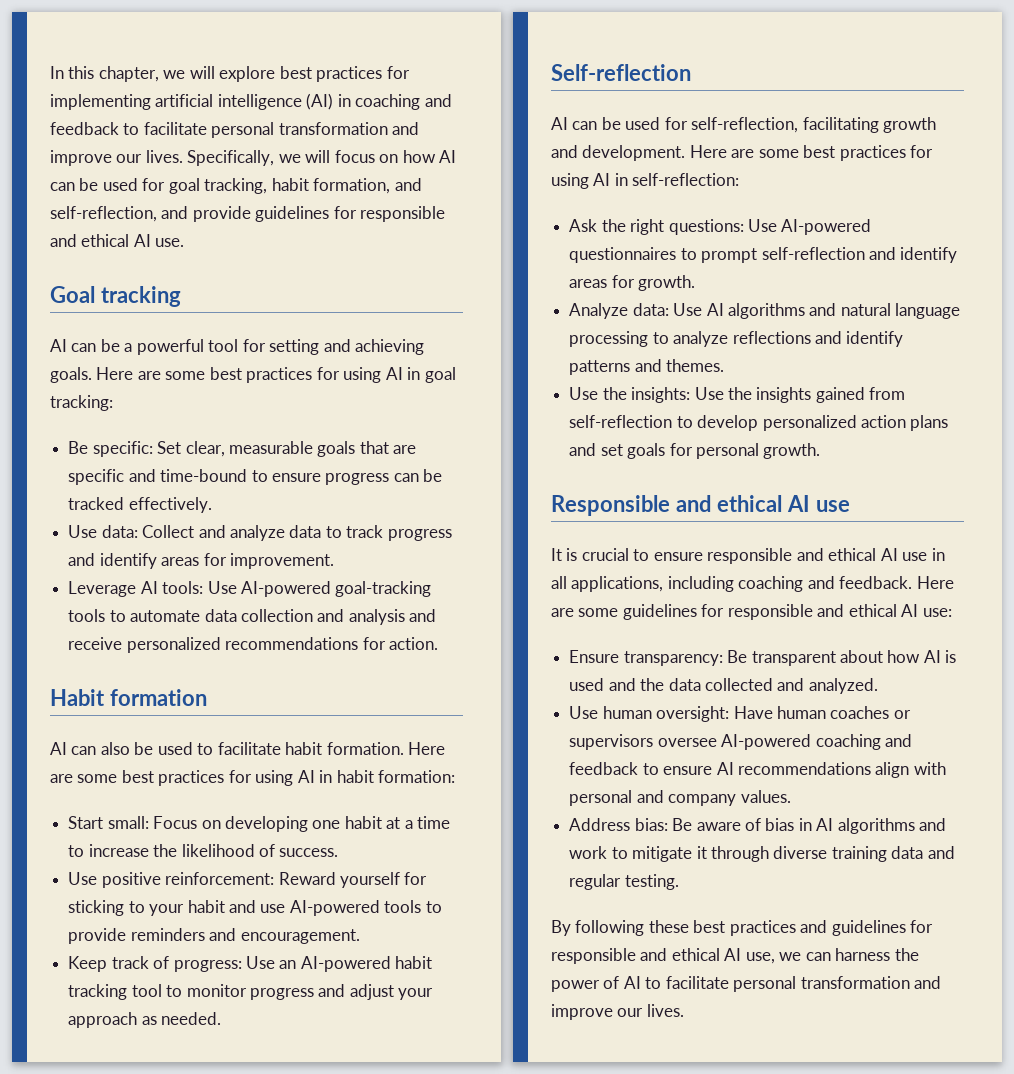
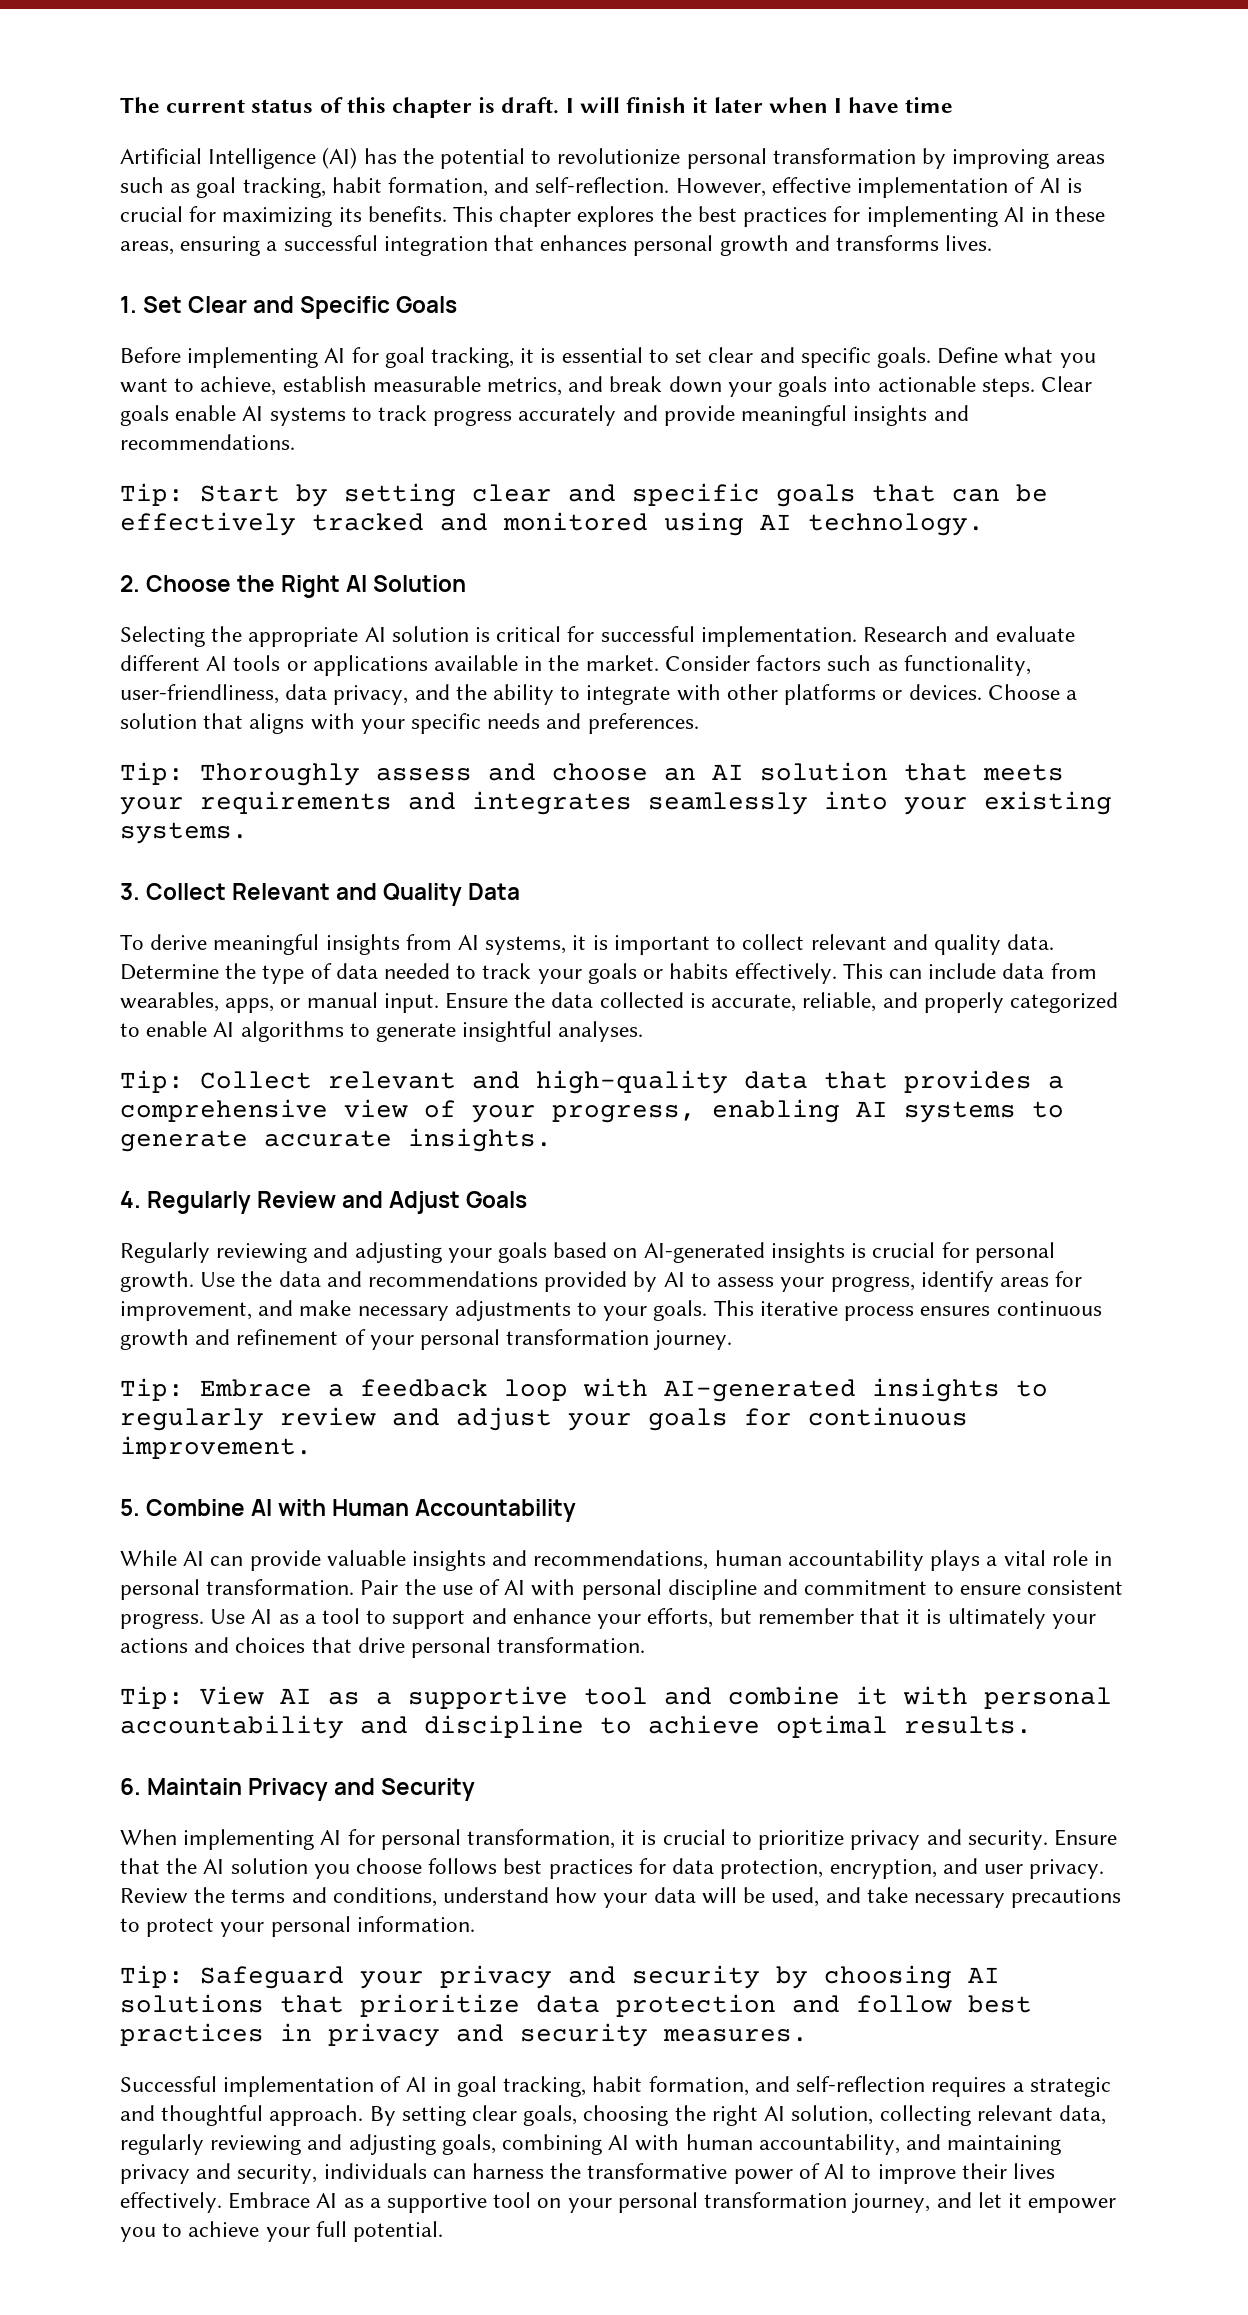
[50,66,410,82] [50,93,452,110] [50,122,420,138] [50,150,457,166] [50,178,422,194] [50,206,446,222] [50,234,185,247] [50,286,181,307] [50,339,425,355] [50,367,456,383] [50,395,113,411] [68,441,417,457] [68,469,443,485] [68,497,212,513] [68,525,452,541] [68,553,334,569] [68,581,432,597] [68,609,437,625] [68,637,438,653] [50,689,207,706] [50,742,446,755] [50,770,456,786] [68,816,451,832] [68,844,339,857] [68,872,428,888] [68,900,442,916] [68,928,360,944] [68,956,433,972] [68,984,434,1000] [68,1012,222,1028] [551,64,691,81] [551,117,937,133] [551,145,934,161] [551,173,740,189] [569,219,872,235] [569,247,958,263] [569,275,696,291] [569,303,961,319] [569,331,904,347] [569,359,725,375] [569,387,906,403] [569,415,949,431] [569,443,821,459] [551,495,850,516] [551,548,945,564] [551,576,954,592] [551,604,952,620] [569,650,957,666] [569,678,878,694] [569,706,911,722] [569,734,912,750] [569,762,946,778] [569,790,791,806] [569,818,947,834] [569,846,955,862] [569,874,679,890] [551,920,934,936] [551,948,802,964] In this chapter, we will explore best practices for implementing artificial intelligence (AI) in coaching and feedback to facilitate personal transformation and improve our lives. Specifically, we will focus on how AI can be used for goal tracking, habit formation, and self-reflection, and provide guidelines for responsible and ethical AI use. // Goal tracking // AI can be a powerful tool for setting and achieving goals. Here are some best practices for using AI in goal tracking: // Be specific: Set clear, measurable goals that are specific and time-bound to ensure progress can be tracked effectively. // Use data: Collect and analyze data to track progress and identify areas for improvement. // Leverage AI tools: Use AI-powered goal-tracking tools to automate data collection and analysis and receive personalized recommendations for action. // Habit formation // AI can also be used to facilitate habit formation. Here are some best practices for using AI in habit formation: // Start small: Focus on developing one habit at a time to increase the likelihood of success. // Use positive reinforcement: Reward yourself for sticking to your habit and use AI-powered tools to provide reminders and encouragement. // Keep track of progress: Use an AI-powered habit tracking tool to monitor progress and adjust your approach as needed. // Self-reflection // AI can be used for self-reflection, facilitating growth and development. Here are some best practices for using AI in self-reflection: // Ask the right questions: Use AI-powered questionnaires to prompt self-reflection and identify areas for growth. // Analyze data: Use AI algorithms and natural language processing to analyze reflections and identify patterns and themes. // Use the insights: Use the insights gained from self-reflection to develop personalized action plans and set goals for personal growth. // Responsible and ethical AI use // It is crucial to ensure responsible and ethical AI use in all applications, including coaching and feedback. Here are some guidelines for responsible and ethical AI use: // Ensure transparency: Be transparent about how AI is used and the data collected and analyzed. // Use human oversight: Have human coaches or supervisors oversee AI-powered coaching and feedback to ensure AI recommendations align with personal and company values. // Address bias: Be aware of bias in AI algorithms and work to mitigate it through diverse training data and regular testing. // By following these best practices and guidelines for responsible and ethical AI use, we -> [120,97,954,118] [120,147,1105,169] [120,177,1082,198] [120,206,1106,227] [120,235,993,256] [120,296,458,319] [120,347,1096,368] [120,376,1092,397] [120,405,969,426] [120,434,295,450] [120,483,1048,507] [120,512,984,536] [120,575,467,598] [120,626,1075,647] [120,655,1031,676] [120,684,1077,705] [120,713,699,734] [120,762,1064,786] [120,791,1112,815] [120,822,248,844] [120,883,521,906] [120,934,1055,955] [120,963,1097,984] [120,992,1118,1013] [120,1021,644,1042] [120,1070,1064,1094] [120,1099,1064,1123] [120,1128,552,1152] [120,1191,528,1214] [120,1242,1055,1263] [120,1271,1083,1292] [120,1300,1102,1321] [120,1329,733,1350] [120,1378,1048,1402] [120,1407,968,1431] [120,1436,312,1459] [120,1499,577,1522] [120,1550,1112,1571] [120,1579,1123,1600] [120,1608,1096,1629] [120,1637,646,1658] [120,1686,1112,1709] [120,1715,1032,1739] [120,1778,476,1801] [120,1829,1117,1850] [120,1858,1105,1879] [120,1887,1122,1908] [120,1916,475,1937] [120,1965,1000,1989] [120,1994,1032,2017] [120,2023,808,2047] [120,2076,1111,2097] [120,2105,1106,2126] [120,2134,1062,2155] [120,2163,427,2184] The current status of this chapter is draft. I will finish it later when I have time // Artificial Intelligence (AI) has the potential to revolutionize personal transformation by improving areas such as goal tracking, habit formation, and self-reflection. However, effective implementation of AI is crucial for maximizing its benefits. This chapter explores the best practices for implementing AI in these areas, ensuring a successful integration that enhances personal growth and transforms lives. // 1. Set Clear and Specific Goals // Before implementing AI for goal tracking, it is essential to set clear and specific goals. Define what you want to achieve, establish measurable metrics, and break down your goals into actionable steps. Clear goals enable AI systems to track progress accurately and provide meaningful insights and recommendations. // Tip: Start by setting clear and specific goals that can be effectively tracked and monitored using AI technology. // 2. Choose the Right AI Solution // Selecting the appropriate AI solution is critical for successful implementation. Research and evaluate different AI tools or applications available in the market. Consider factors such as functionality, user-friendliness, data privacy, and the ability to integrate with other platforms or devices. Choose a solution that aligns with your specific needs and preferences. // Tip: Thoroughly assess and choose an AI solution that meets your requirements and integrates seamlessly into your existing systems. // 3. Collect Relevant and Quality Data // To derive meaningful insights from AI systems, it is important to collect relevant and quality data. Determine the type of data needed to track your goals or habits effectively. This can include data from wearables, apps, or manual input. Ensure the data collected is accurate, reliable, and properly categorized to enable AI algorithms to generate insightful analyses. // Tip: Collect relevant and high-quality data that provides a comprehensive view of your progress, enabling AI systems to generate accurate insights. // 4. Regularly Review and Adjust Goals // Regularly reviewing and adjusting your goals based on AI-generated insights is crucial for personal growth. Use the data and recommendations provided by AI to assess your progress, identify areas for improvement, and make necessary adjustments to your goals. This iterative process ensures continuous growth and refinement of your personal transformation journey. // Tip: Embrace a feedback loop with AI-generated insights to regularly review and adjust your goals for continuous improvement. // 5. Combine AI with Human Accountability // While AI can provide valuable insights and recommendations, human accountability plays a vital role in personal transformation. Pair the use of AI with personal discipline and commitment to ensure consistent progress. Use AI as a tool to support and enhance your efforts, but remember that it is ultimately your actions and choices that drive personal transformation. // Tip: View AI as a supportive tool and combine it with personal accountability and discipline to achieve optimal results. // 6. Maintain Privacy and Security // When implementing AI for personal transformation, it is crucial to prioritize privacy and security. Ensure that the AI solution you choose follows best practices for data protection, encryption, and user privacy. Review the terms and conditions, understand how your data will be used, and take necessary precautions to protect your personal information. // Tip: Safeguard your privacy and security by choosing AI solutions that prioritize data protection and follow best practices in privacy and security measures. // Successful implementation of AI in goal tracking, habit formation, and self-reflection requires a strategic and thoughtful approach. By setting clear goals, choosing the right AI solution, collecting relevant data, regularly reviewing and adjusting goals, combining AI with human accountability, and maintaining privacy and security, individuals
(919, 954) none -> [587,2163,728,2179] transformative
[665,976,942,992] [551,1004,684,1020] facilitate personal transformation and improve our lives. -> [877,2163,1055,2184] [120,2192,1117,2213] [120,2221,444,2242] improve their lives effectively. Embrace AI as a supportive tool on your personal transformation journey, and let it empower you to achieve your full potential.

